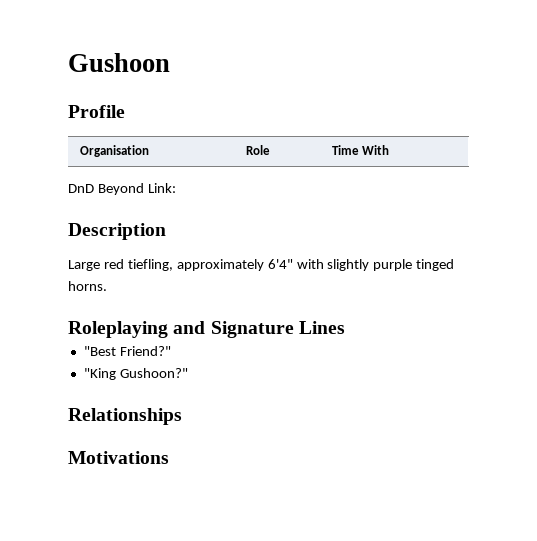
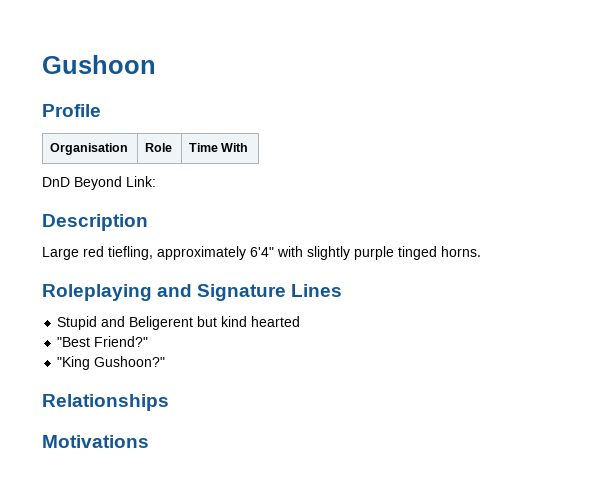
(345, 327) none -> [57,316,301,330] // Stupid and Beligerent but kind hearted

